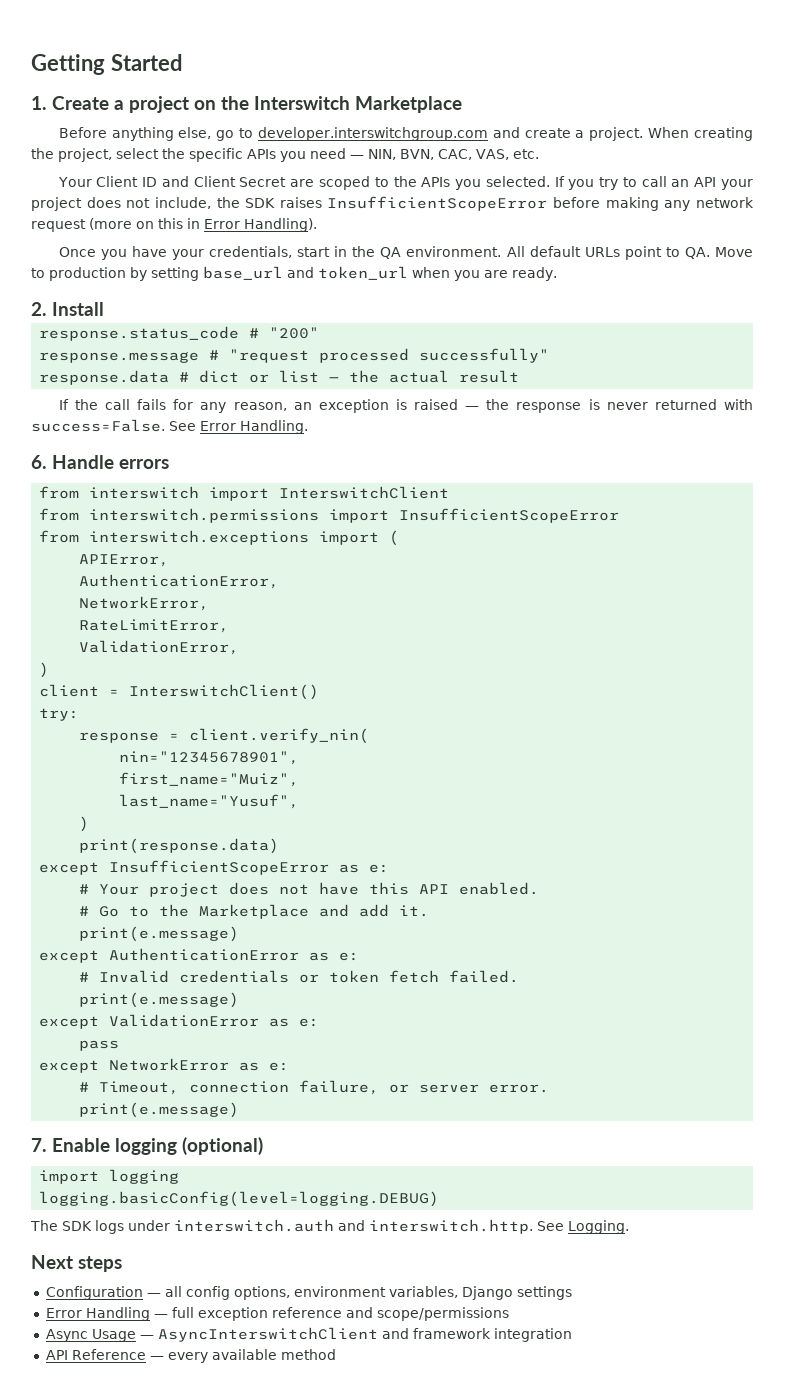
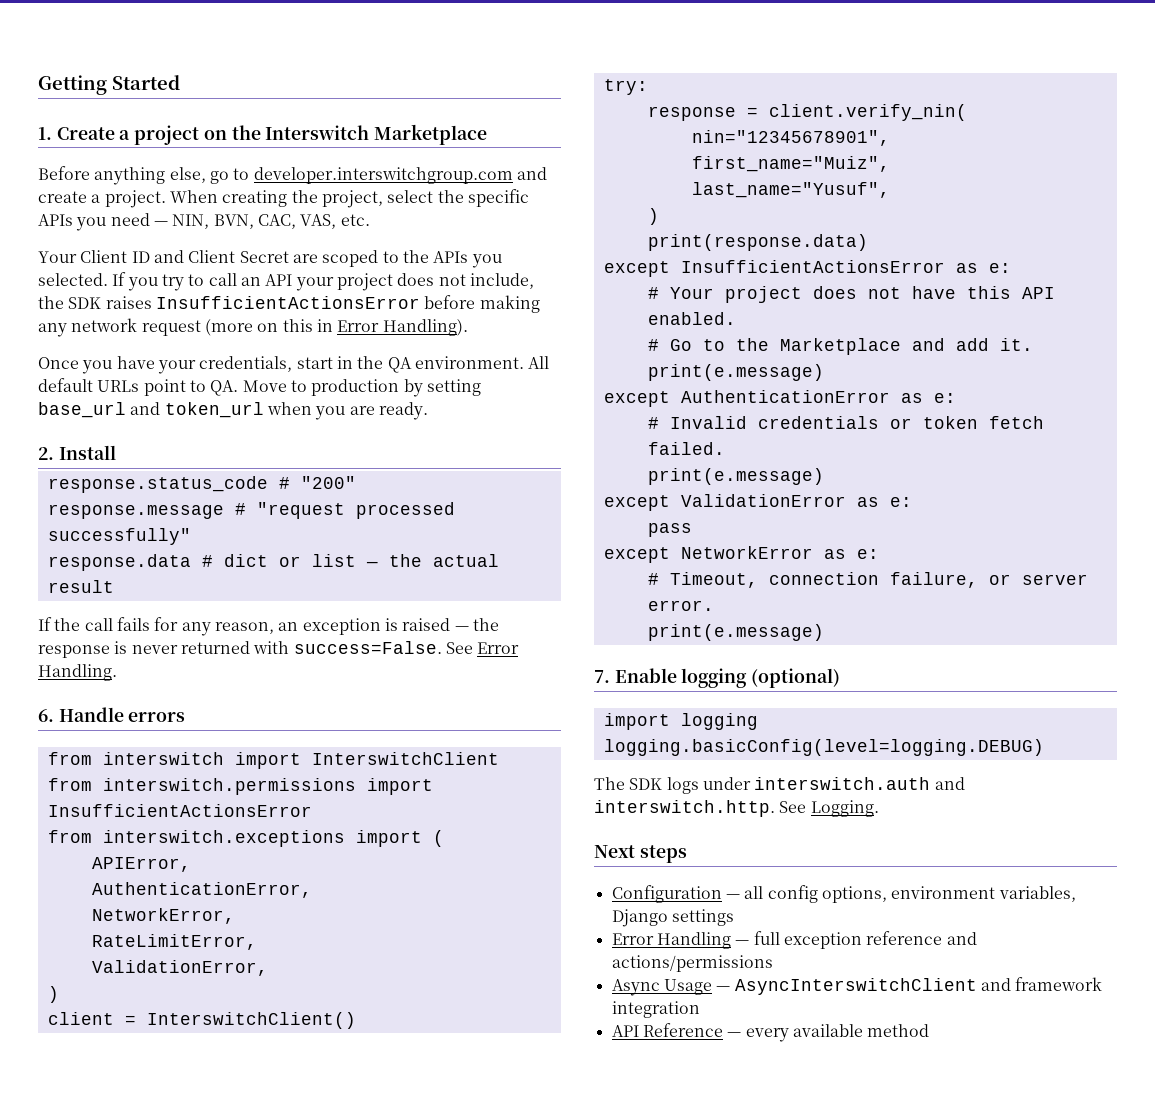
[327,196,548,211] InsufficientScopeError -> [155,296,420,309] InsufficientActionsError
[399,508,620,523] InsufficientScopeError -> [47,804,312,817] InsufficientActionsError
[109,860,330,875] InsufficientScopeError -> [680,260,945,273] InsufficientActionsError
[376,1307,509,1321] scope/permissions -> [611,955,773,972] actions/permissions

